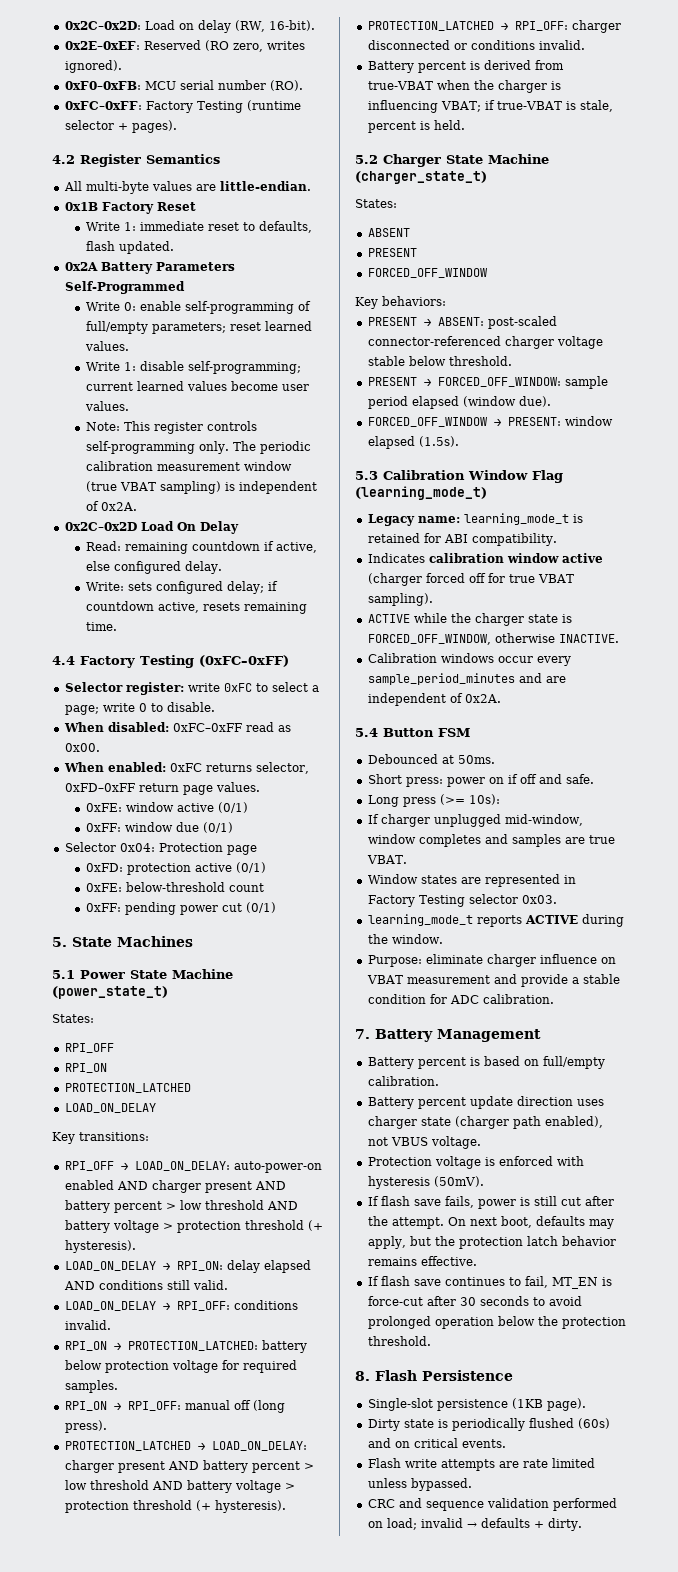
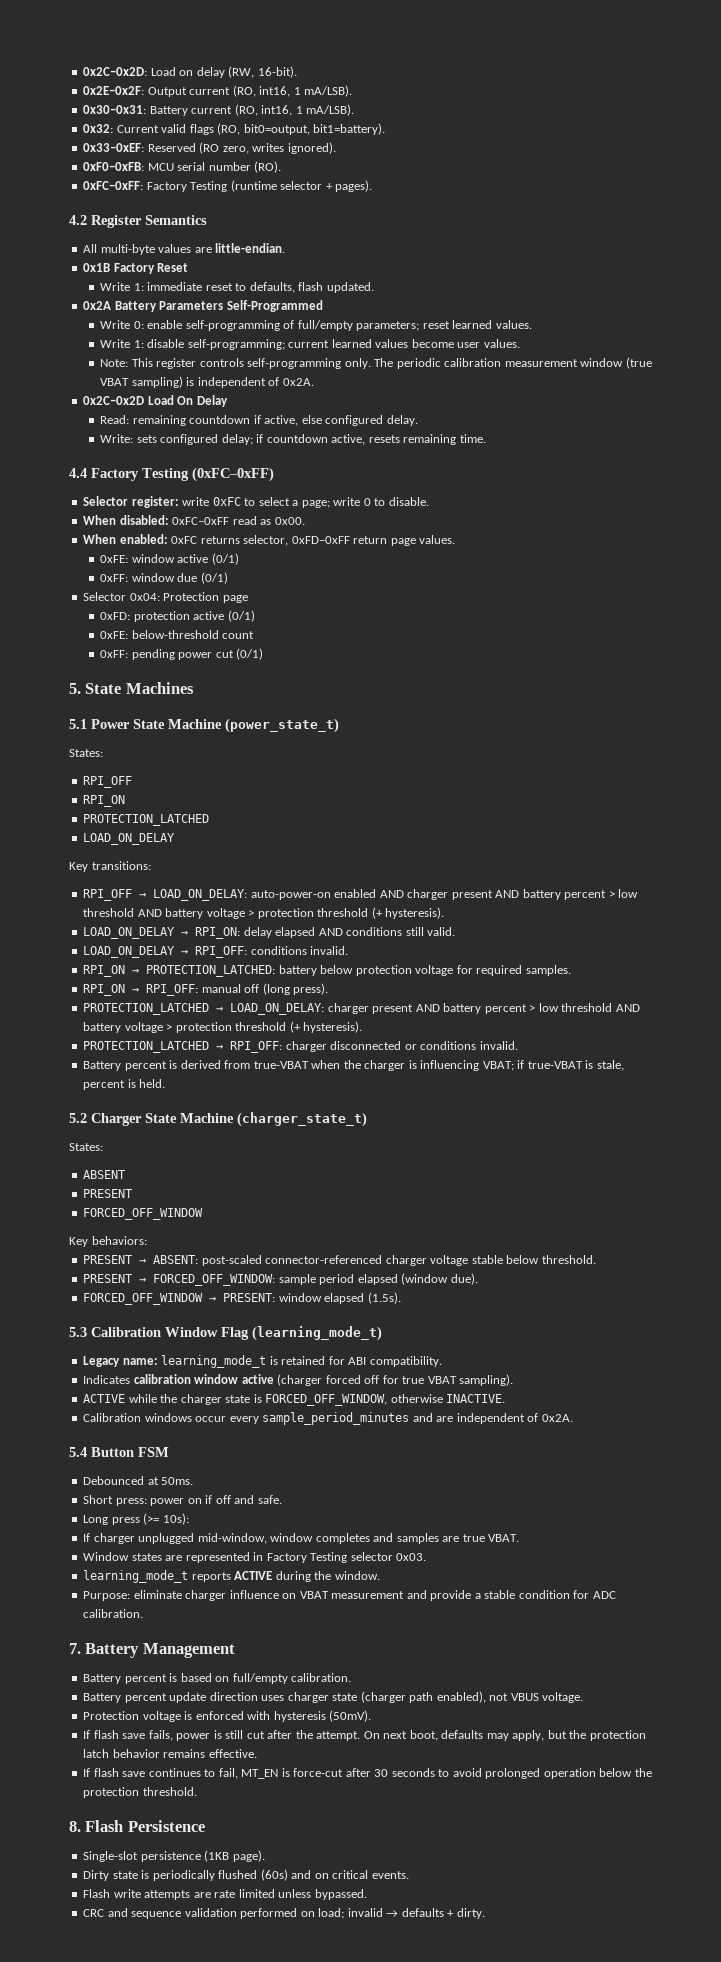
[64,41,140,50] 0x2E–0xEF: -> [83,85,353,97] [83,104,355,116] [83,123,386,135] [83,143,145,152] 0x2E–0x2F: Output current (RO, int16, 1 mA/LSB). // 0x30–0x31: Battery current (RO, int16, 1 mA/LSB). // 0x32: Current valid flags (RO, bit0=output, bit1=battery). // 0x33–0xEF:

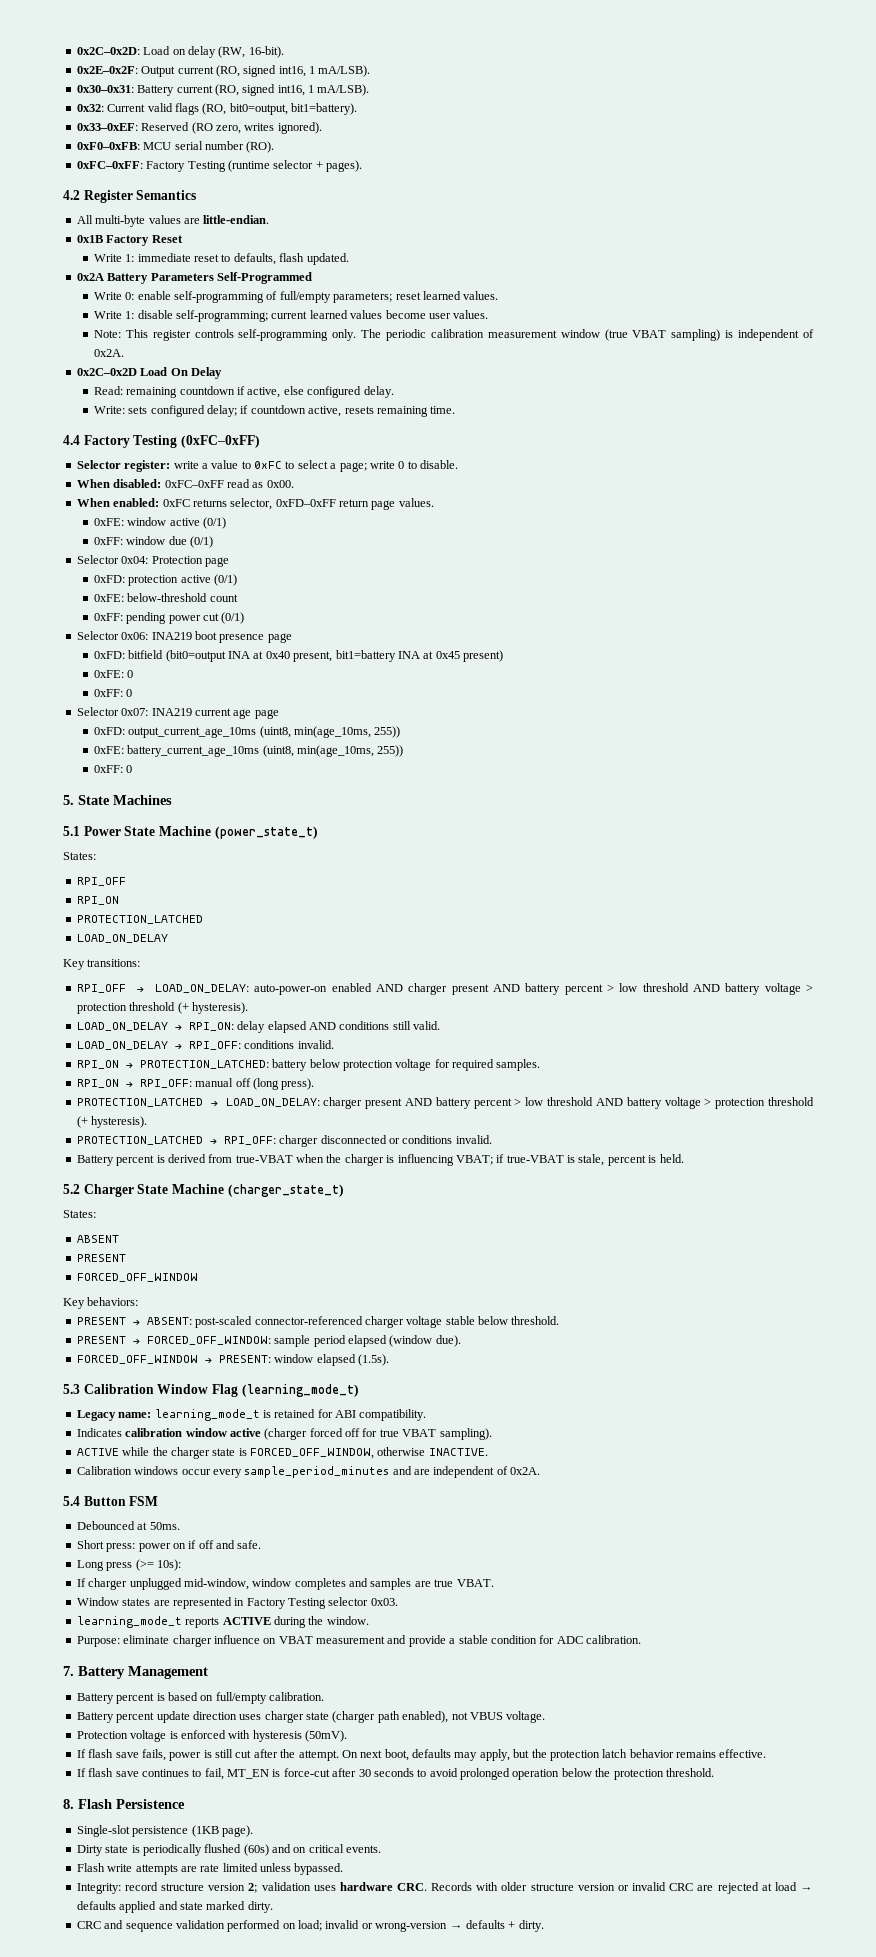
(256, 91) none -> [243,65,277,77] signed
(258, 110) none -> [242,84,276,96] signed
(210, 501) none -> [201,460,251,469] a value to
(264, 654) none -> [76,631,292,643] [93,650,504,662] [93,670,134,678] [93,689,133,697] [76,707,279,719] [93,726,401,738] [93,745,404,757] [93,765,133,773] // Selector 0x06: INA219 boot presence page // 0xFD: bitfield (bit0=output INA at 0x40 present, bit1=battery INA at 0x45 present) // 0xFE: 0 // 0xFF: 0 // Selector 0x07: INA219 current age page // 0xFD: output_current_age_10ms (uint8, min(age_10ms, 255)) // 0xFE: battery_current_age_10ms (uint8, min(age_10ms, 255)) // 0xFF: 0
(367, 1894) none -> [76,1882,814,1894] [76,1901,273,1913] // Integrity: record structure version 2; validation uses hardware CRC. Records with older structure version or invalid CRC are rejected at load → defaults applied and state marked dirty.
(383, 1912) none -> [361,1921,448,1932] or wrong-version

